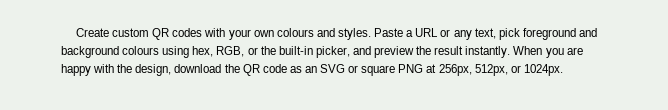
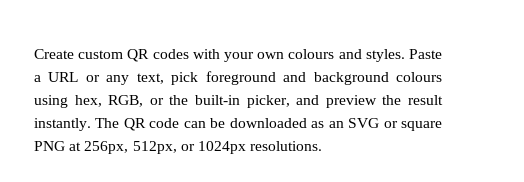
[513,46,583,58] [61,64,287,76] When you are happy with the design, download the QR code -> [95,118,307,131] The QR code can be downloaded
[523,64,563,76] 1024px. -> [197,141,323,154] 1024px resolutions.

